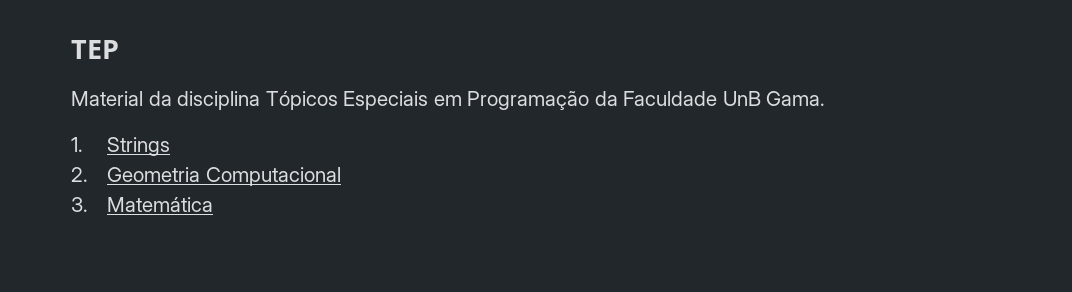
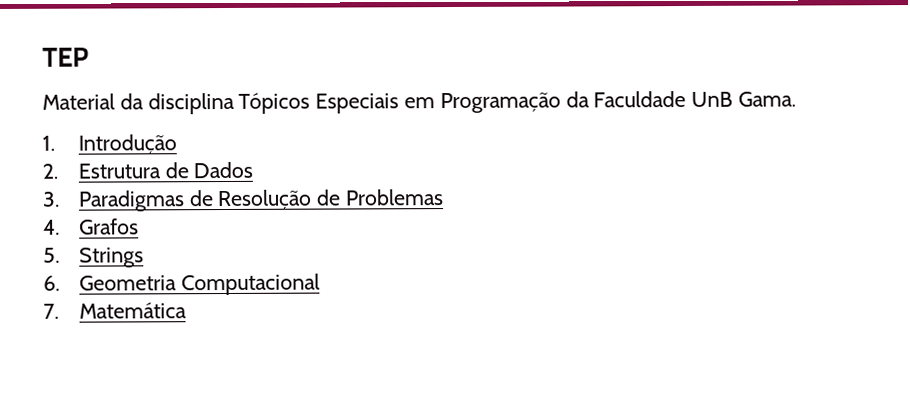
(83, 144) none -> [77,134,177,155] [42,161,254,179] [42,189,444,212] [43,218,139,235] [43,247,60,263] Introdução // 2. Estrutura de Dados // 3. Paradigmas de Resolução de Problemas // 4. Grafos // 5.
[71,167,88,182] 2. -> [43,275,60,291] 6.
[71,197,88,212] 3. -> [43,303,59,319] 7.

